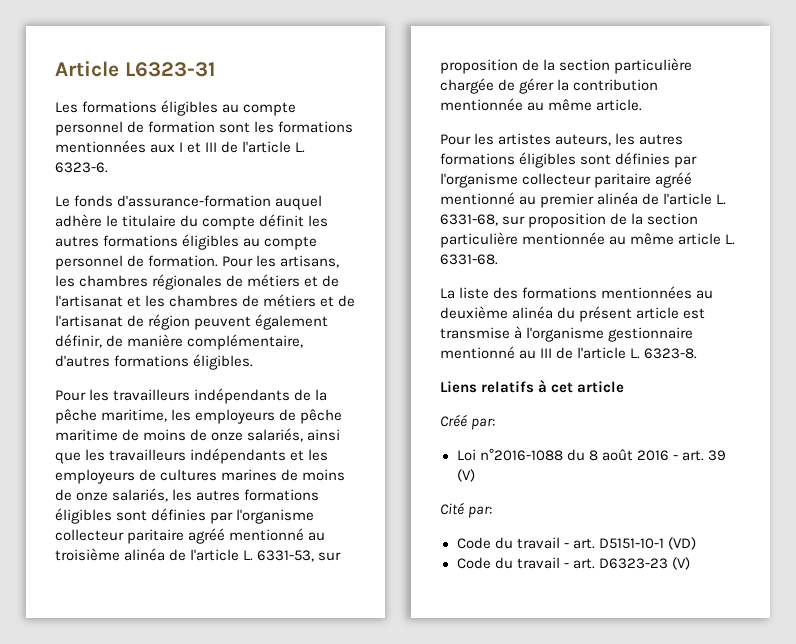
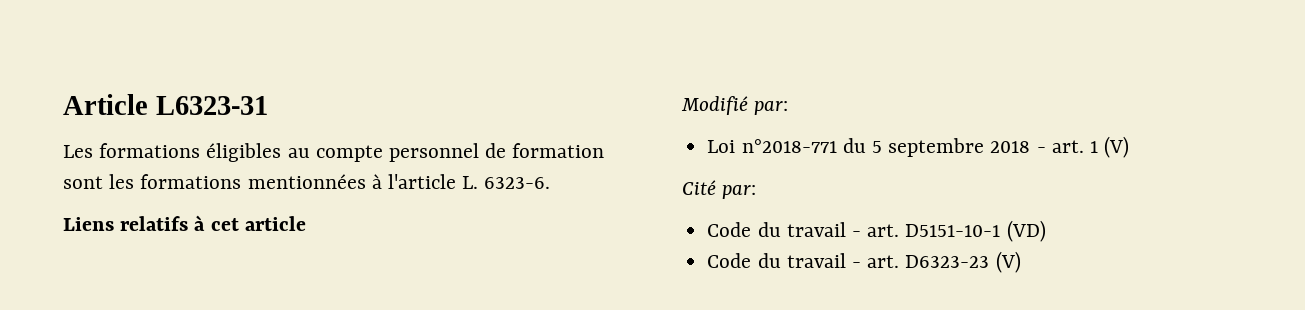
[150,141,306,153] [55,162,108,173] [55,195,323,210] [55,214,329,230] [55,234,318,250] [55,255,340,270] [55,274,340,290] [55,294,356,307] [55,314,329,330] [55,334,304,350] [55,354,254,370] [55,388,328,404] [55,409,343,424] [55,428,341,442] [55,448,329,464] [55,469,346,484] [55,488,320,502] [55,508,315,524] [55,528,326,544] [55,548,342,562] [440,58,693,74] [440,78,659,94] [440,98,643,111] [440,133,684,146] [440,152,698,168] [440,172,693,188] [440,192,727,208] [440,213,699,228] [440,232,736,248] [440,254,498,265] [440,286,714,299] [440,306,706,322] [440,326,694,342] [440,346,698,359] aux I et III de l'article L. 6323-6. // Le fonds d'assurance-formation auquel adhère le titulaire du compte définit les autres formations éligibles au compte personnel de formation. Pour les artisans, les chambres régionales de métiers et de l'artisanat et les chambres de métiers et de l'artisanat de région peuvent également définir, de manière complémentaire, d'autres formations éligibles. // Pour les travailleurs indépendants de la pêche maritime, les employeurs de pêche maritime de moins de onze salariés, ainsi que les travailleurs indépendants et les employeurs de cultures marines de moins de onze salariés, les autres formations éligibles sont définies par l'organisme collecteur paritaire agréé mentionné au troisième alinéa de l'article L. 6331-53, sur proposition de la section particulière chargée de gérer la contribution mentionnée au même article. // Pour les artistes auteurs, les autres formations éligibles sont définies par l'organisme collecteur paritaire agréé mentionné au premier alinéa de l'article L. 6331-68, sur proposition de la section particulière mentionnée au même article L. 6331-68. // La liste des formations mentionnées au deuxième alinéa du présent article est transmise à l'organisme gestionnaire mentionné au III de l'article L. 6323-8. -> [371,174,551,189] à l'article L. 6323-6.
[440,414,467,427] Créé -> [681,96,748,115] Modifié
[479,448,726,461] n°2016-1088 du 8 août 2016 - art. 39 -> [741,138,1098,157] n°2018-771 du 5 septembre 2018 - art. 1

